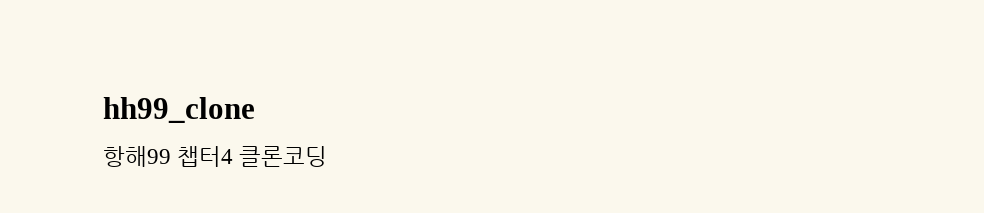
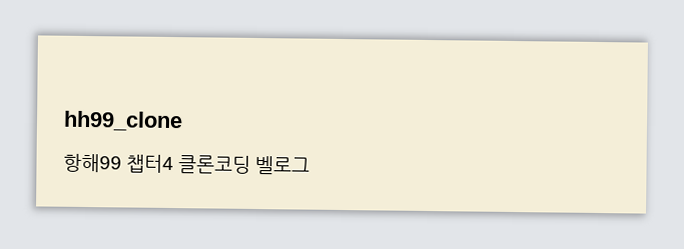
(328, 156) none -> [255,155,311,175] 벨로그

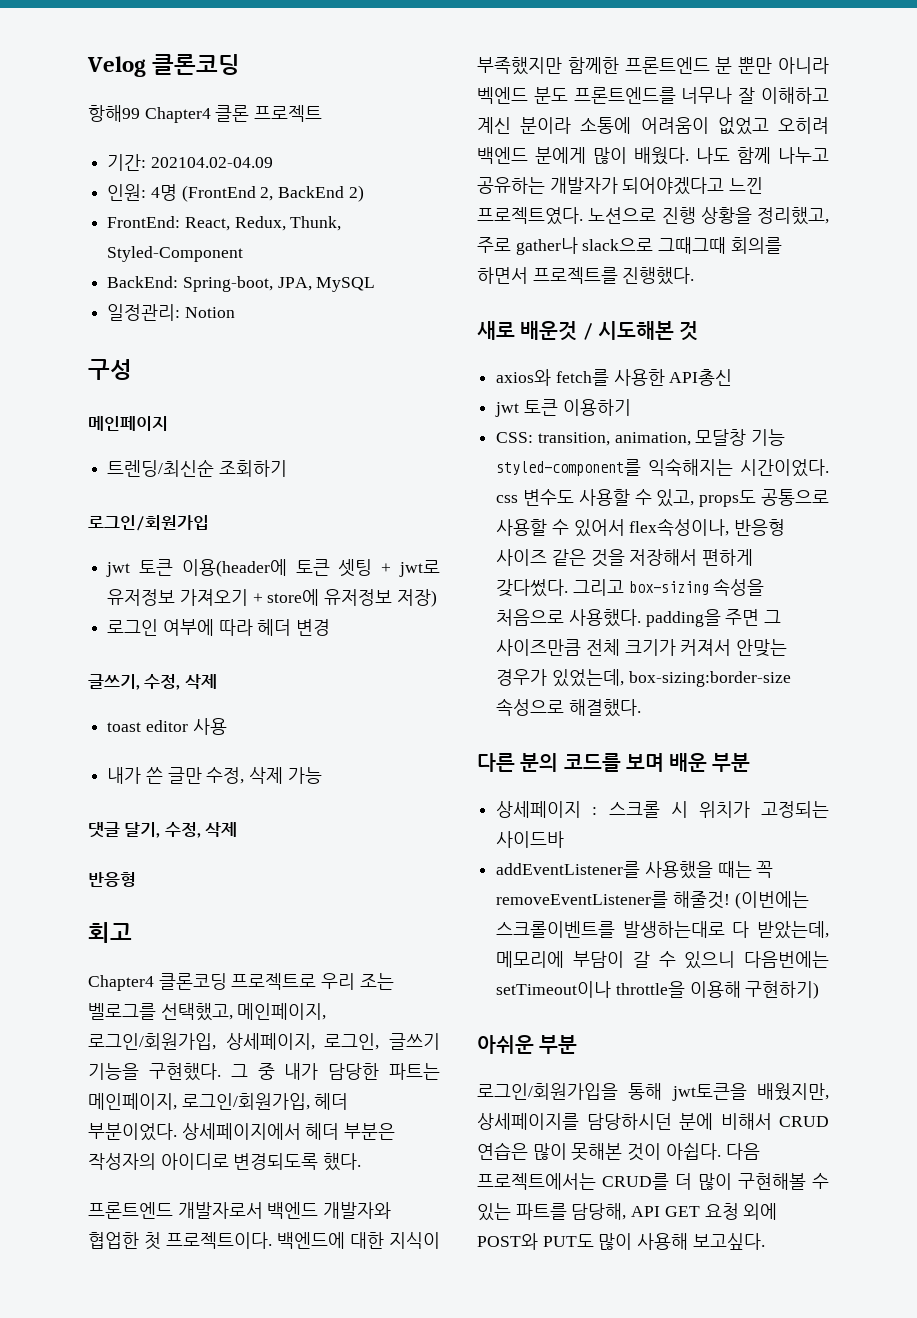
[63,110,183,132] hh99_clone -> [87,54,241,77] Velog 클론코딩
[126,154,311,175] 챕터4 클론코딩 벨로그 -> [144,105,323,123] [107,154,273,171] [107,184,364,202] [107,216,342,231] [107,246,244,262] [107,276,376,292] [107,304,235,321] [88,359,132,380] [88,416,168,431] [107,459,287,477] [88,515,209,531] [106,559,440,577] [107,589,437,607] [107,619,331,636] [88,674,217,690] [107,718,227,735] [107,767,322,784] [88,822,238,838] [88,872,136,887] [88,922,132,943] [88,973,394,991] [88,1003,327,1021] [88,1033,440,1050] [88,1063,440,1081] [88,1093,349,1110] [88,1123,396,1141] [88,1153,362,1171] [88,1202,392,1219] [88,1232,440,1250] [477,57,829,75] [477,87,829,104] [477,117,829,135] [477,147,829,165] [477,177,764,195] [477,207,829,225] [477,237,782,255] [477,267,695,285] [477,321,699,341] [496,369,733,386] [495,399,631,417] [496,429,786,446] [496,458,829,477] [496,489,829,507] [496,518,786,537] [496,549,754,567] [496,578,765,597] [496,609,782,627] [496,639,788,657] [496,669,791,687] [496,698,641,717] [477,753,751,772] [496,801,829,818] [496,831,565,848] [496,861,774,879] [496,891,809,909] [496,921,829,939] [496,951,829,969] [496,981,820,999] [477,1035,578,1054] [477,1083,829,1101] [477,1113,829,1130] [477,1142,760,1161] [477,1173,829,1190] [477,1203,778,1221] [477,1233,765,1250] Chapter4 클론 프로젝트 // 기간: 202104.02-04.09 // 인원: 4명 (FrontEnd 2, BackEnd 2) // FrontEnd: React, Redux, Thunk, Styled-Component // BackEnd: Spring-boot, JPA, MySQL // 일정관리: Notion // 구성 // 메인페이지 // 트렌딩/최신순 조회하기 // 로그인/회원가입 // jwt 토큰 이용(header에 토큰 셋팅 + jwt로 유저정보 가져오기 + store에 유저정보 저장) // 로그인 여부에 따라 헤더 변경 // 글쓰기, 수정, 삭제 // toast editor 사용 // 내가 쓴 글만 수정, 삭제 가능 // 댓글 달기, 수정, 삭제 // 반응형 // 회고 // Chapter4 클론코딩 프로젝트로 우리 조는 벨로그를 선택했고, 메인페이지, 로그인/회원가입, 상세페이지, 로그인, 글쓰기 기능을 구현했다. 그 중 내가 담당한 파트는 메인페이지, 로그인/회원가입, 헤더 부분이었다. 상세페이지에서 헤더 부분은 작성자의 아이디로 변경되도록 했다. // 프론트엔드 개발자로서 백엔드 개발자와 협업한 첫 프로젝트이다. 백엔드에 대한 지식이 부족했지만 함께한 프론트엔드 분 뿐만 아니라 벡엔드 분도 프론트엔드를 너무나 잘 이해하고 계신 분이라 소통에 어려움이 없었고 오히려 백엔드 분에게 많이 배웠다. 나도 함께 나누고 공유하는 개발자가 되어야겠다고 느낀 프로젝트였다. 노션으로 진행 상황을 정리했고, 주로 gather나 slack으로 그때그때 회의를 하면서 프로젝트를 진행했다. // 새로 배운것 / 시도해본 것 // axios와 fetch를 사용한 API총신 // jwt 토큰 이용하기 // CSS: transition, animation, 모달창 기능 styled-component를 익숙해지는 시간이었다. css 변수도 사용할 수 있고, props도 공통으로 사용할 수 있어서 flex속성이나, 반응형 사이즈 같은 것을 저장해서 편하게 갖다썼다. 그리고 box-sizing 속성을 처음으로 사용했다. padding을 주면 그 사이즈만큼 전체 크기가 커져서 안맞는 경우가 있었는데, box-sizing:border-size 속성으로 해결했다. // 다른 분의 코드를 보며 배운 부분 // 상세페이지 : 스크롤 시 위치가 고정되는 사이드바 // addEventListener를 사용했을 때는 꼭 removeEventListener를 해줄것! (이번에는 스크롤이벤트를 발생하는대로 다 받았는데, 메모리에 부담이 갈 수 있으니 다음번에는 setTimeout이나 throttle을 이용해 구현하기) // 아쉬운 부분 // 로그인/회원가입을 통해 jwt토큰을 배웠지만, 상세페이지를 담당하시던 분에 비해서 CRUD 연습은 많이 못해본 것이 아쉽다. 다음 프로젝트에서는 CRUD를 더 많이 구현해볼 수 있는 파트를 담당해, API GET 요청 외에 POST와 PUT도 많이 사용해 보고싶다.

